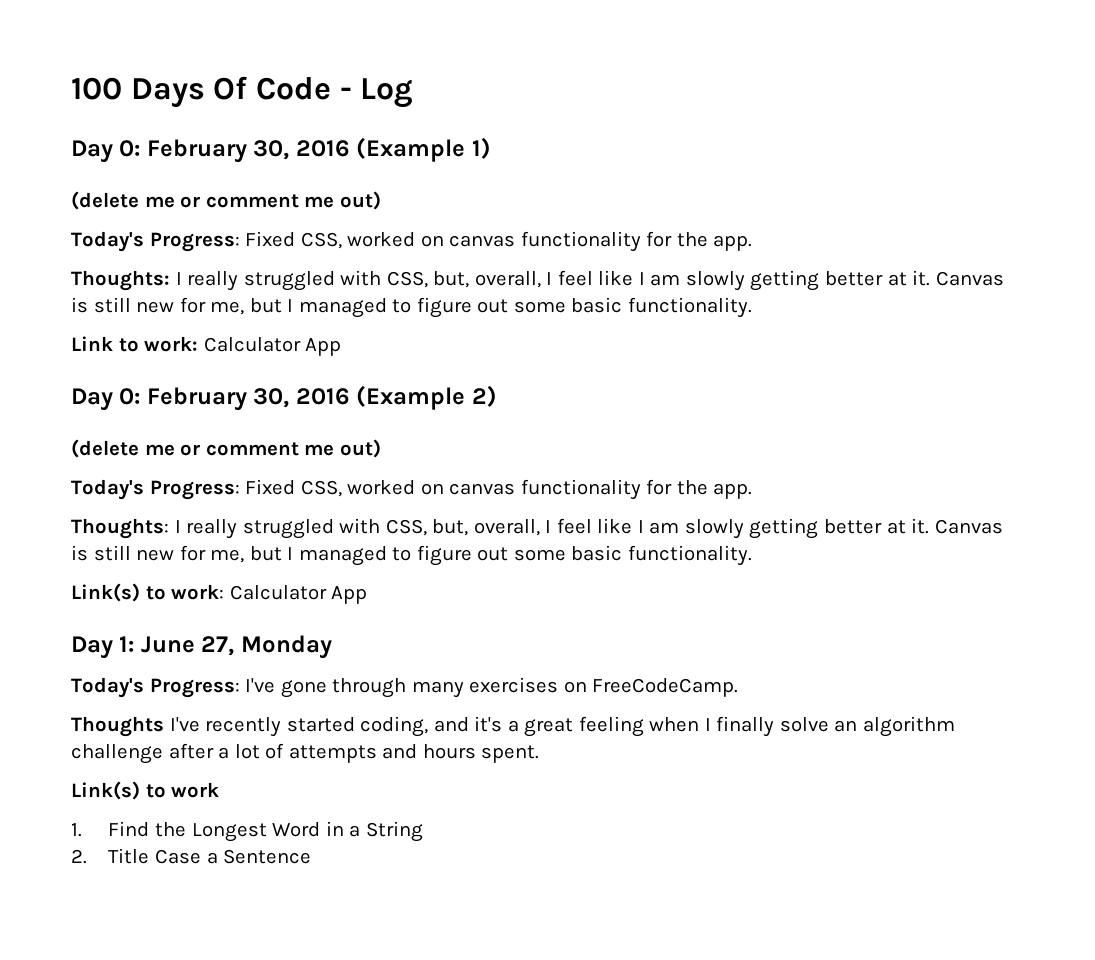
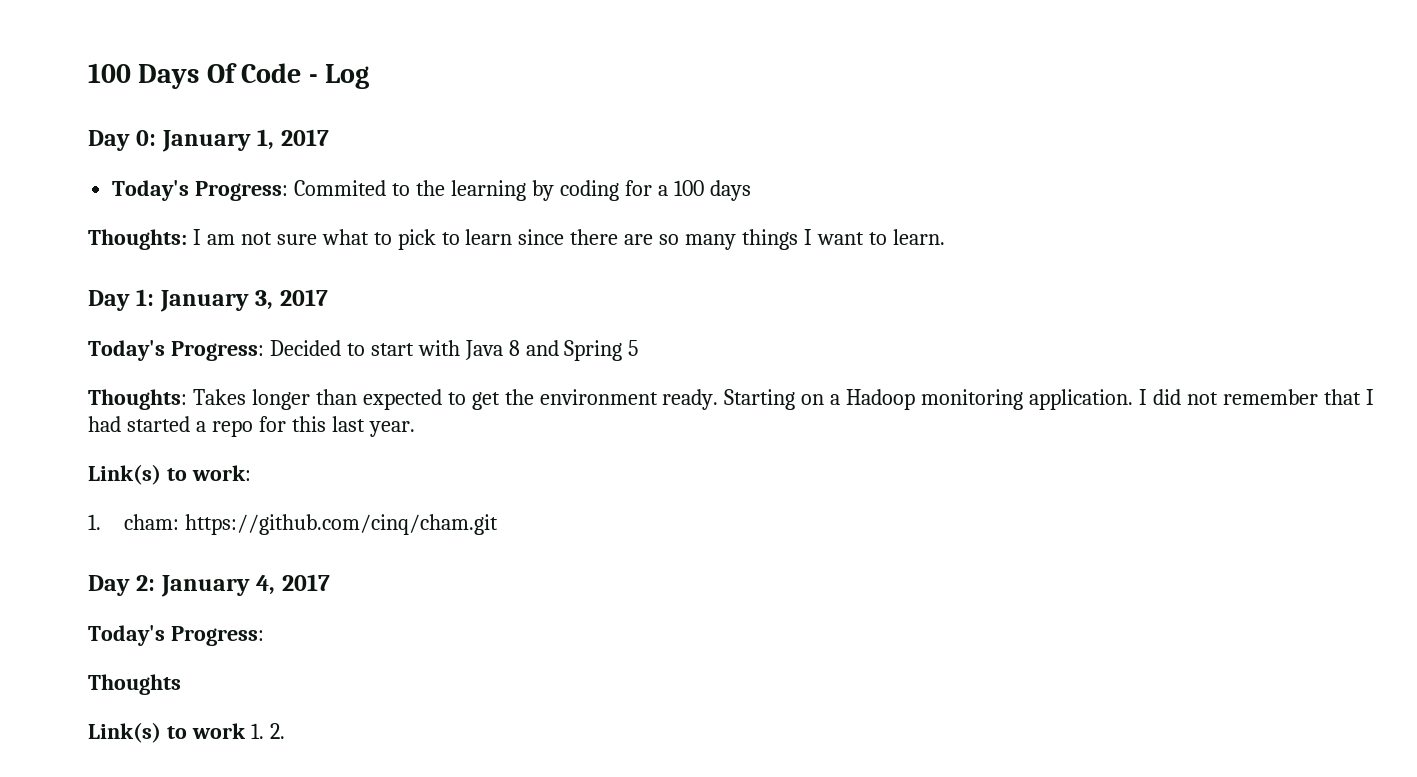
[146,137,491,163] [71,191,381,210] [71,231,753,252] [71,270,1004,291] [71,297,752,318] [71,336,342,356] [71,385,497,411] [71,439,381,458] [71,479,753,500] [71,518,1003,539] [71,545,752,566] [71,583,368,604] [71,635,332,659] [71,677,739,698] [71,716,956,737] [71,743,540,764] [71,781,220,800] [71,821,423,842] [71,848,312,864] February 30, 2016 (Example 1) // (delete me or comment me out) // Today's Progress: Fixed CSS, worked on canvas functionality for the app. // Thoughts: I really struggled with CSS, but, overall, I feel like I am slowly getting better at it. Canvas is still new for me, but I managed to figure out some basic functionality. // Link to work: Calculator App // Day 0: February 30, 2016 (Example 2) // (delete me or comment me out) // Today's Progress: Fixed CSS, worked on canvas functionality for the app. // Thoughts: I really struggled with CSS, but, overall, I feel like I am slowly getting better at it. Canvas is still new for me, but I managed to figure out some basic functionality. // Link(s) to work: Calculator App // Day 1: June 27, Monday // Today's Progress: I've gone through many exercises on FreeCodeCamp. // Thoughts I've recently started coding, and it's a great feeling when I finally solve an algorithm challenge after a lot of attempts and hours spent. // Link(s) to work // 1. Find the Longest Word in a String // 2. Title Case a Sentence -> [161,129,329,152] [112,180,751,201] [88,229,945,250] [88,289,328,312] [88,340,639,361] [88,389,1374,410] [88,416,415,437] [88,464,251,485] [88,514,499,535] [88,574,330,597] [88,625,264,646] [88,674,181,695] [88,722,285,743] January 1, 2017 // Today's Progress: Commited to the learning by coding for a 100 days // Thoughts: I am not sure what to pick to learn since there are so many things I want to learn. // Day 1: January 3, 2017 // Today's Progress: Decided to start with Java 8 and Spring 5 // Thoughts: Takes longer than expected to get the environment ready. Starting on a Hadoop monitoring application. I did not remember that I had started a repo for this last year. // Link(s) to work: // 1. cham: https://github.com/cinq/cham.git // Day 2: January 4, 2017 // Today's Progress: // Thoughts // Link(s) to work 1. 2.

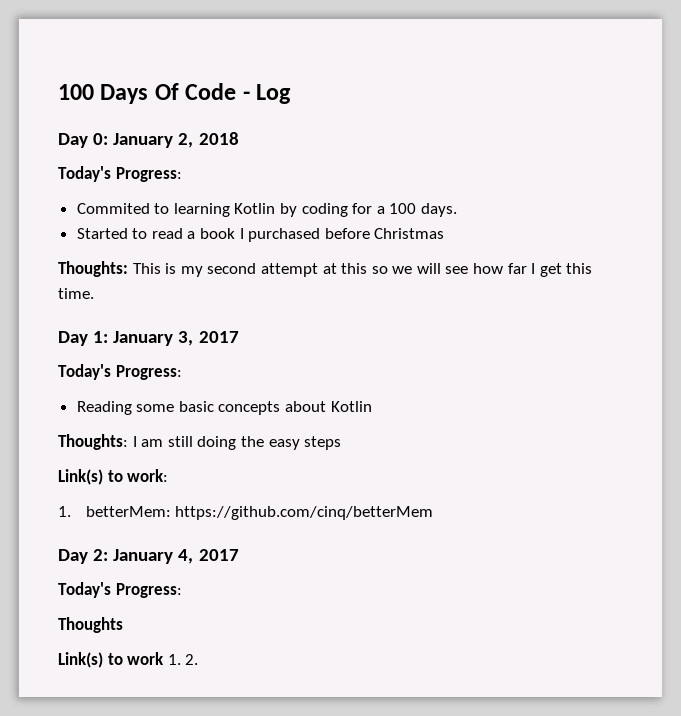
[257,129,329,150] [112,180,289,201] 1, 2017 // Today's Progress: -> [178,132,239,148] [58,166,182,182] 2, 2018 // Today's Progress: //
[415,180,526,201] the learning -> [173,203,276,217] learning Kotlin
[709,180,751,201] [88,229,945,250] days // Thoughts: I am not sure what to pick to learn since there are so many things I want to learn. -> [421,203,458,217] [76,228,445,242] [58,261,593,277] [58,288,94,299] days. // Started to read a book I purchased before Christmas // Thoughts: This is my second attempt at this so we will see how far I get this time.
[269,340,639,361] [88,389,1374,410] [88,416,415,437] Decided to start with Java 8 and Spring 5 // Thoughts: Takes longer than expected to get the environment ready. Starting on a Hadoop monitoring application. I did not remember that I had started a repo for this last year. -> [76,401,372,415] [58,434,342,450] // Reading some basic concepts about Kotlin // Thoughts: I am still doing the easy steps
[124,514,499,535] cham: https://github.com/cinq/cham.git -> [85,506,434,520] betterMem: https://github.com/cinq/betterMem

